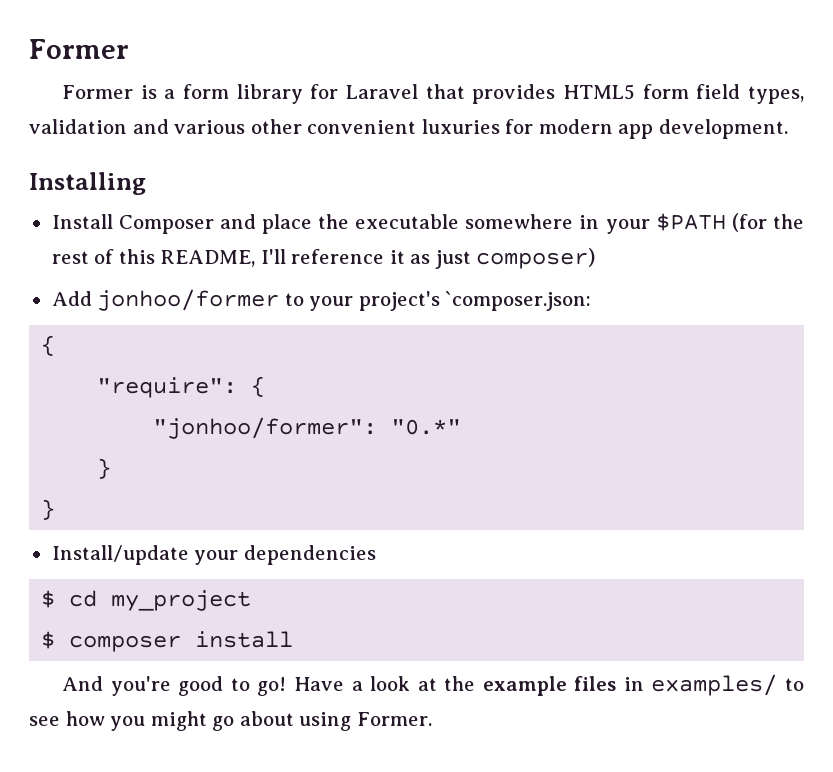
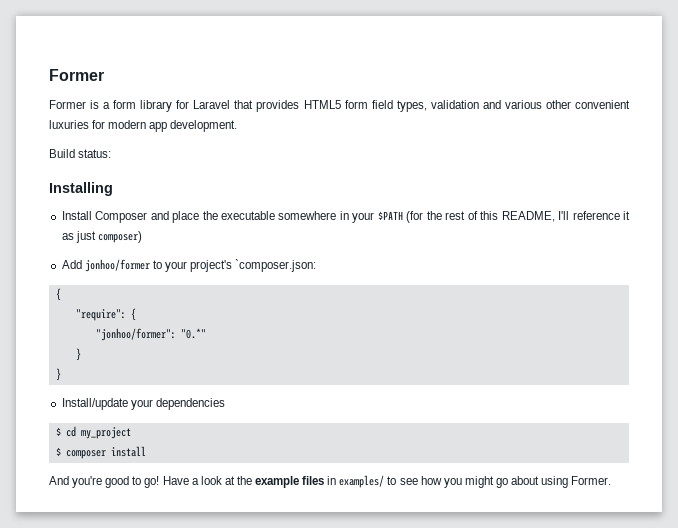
(788, 129) none -> [49,149,112,158] // Build status:

